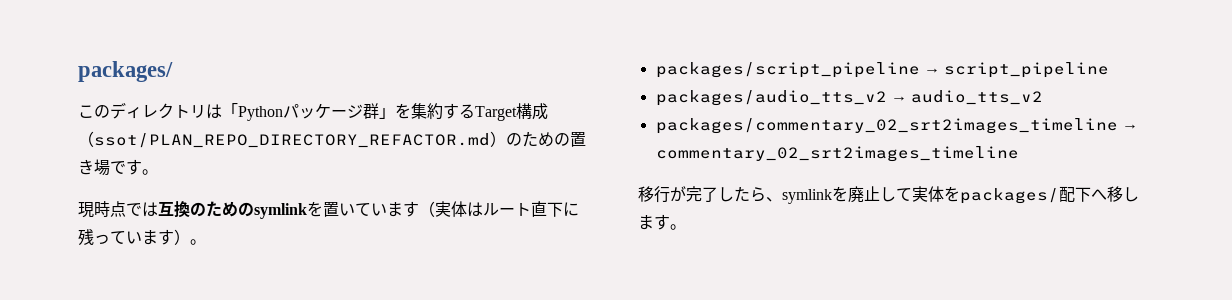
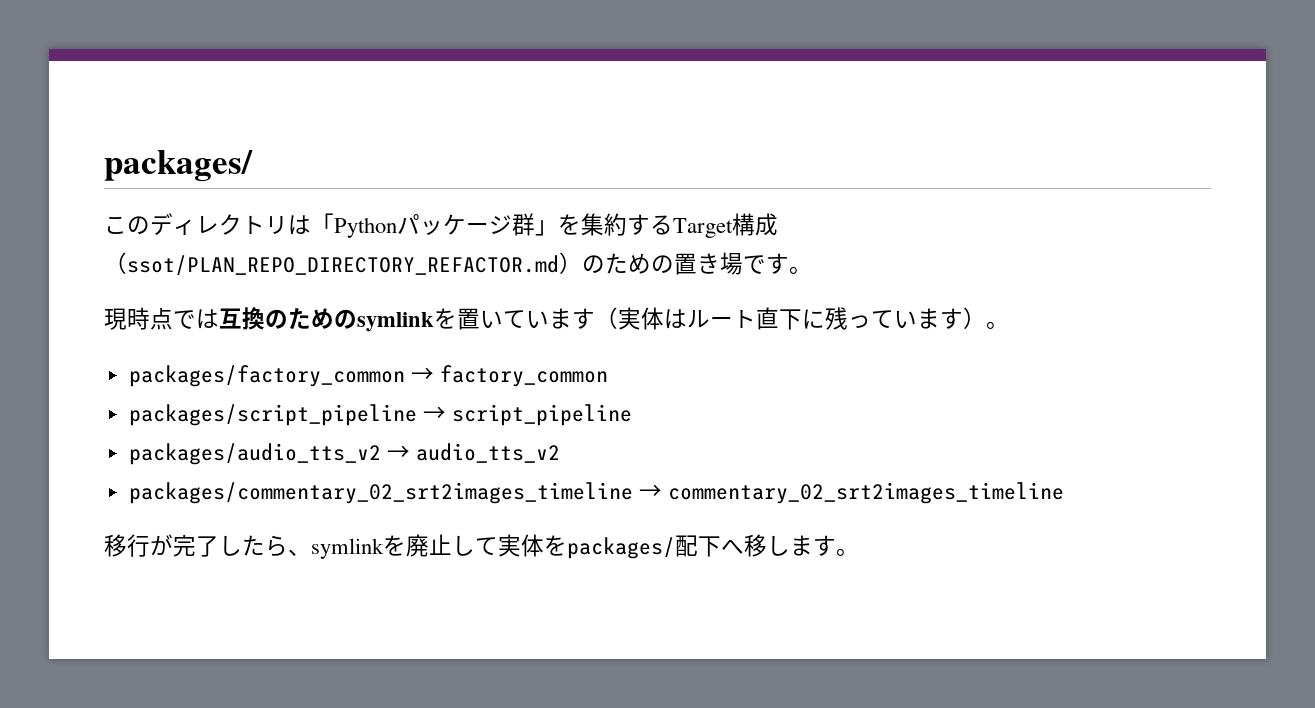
(206, 242) none -> [128,365,608,387] // packages/factory_common → factory_common

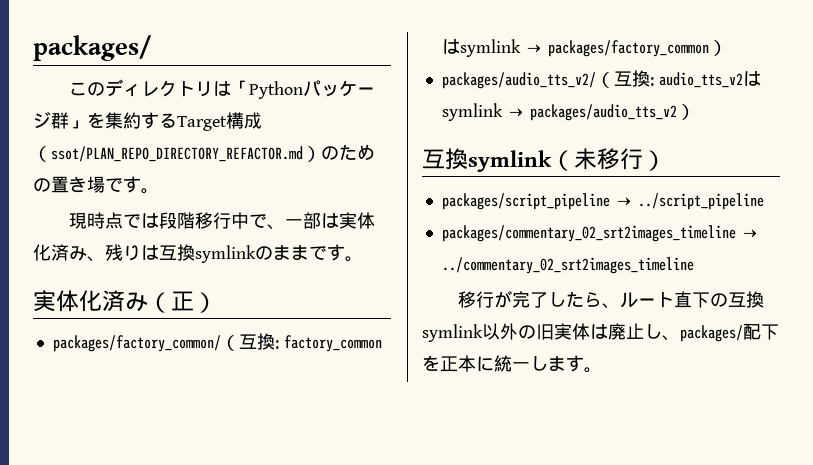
[219,307,1009,332] [128,365,608,387] [128,404,632,426] [128,443,560,465] 互換のためのsymlinkを置いています（実体はルート直下に残っています）。 // packages/factory_common → factory_common // packages/script_pipeline → script_pipeline // packages/audio_tts_v2 → audio_tts_v2 -> [158,212,375,230] [33,244,363,263] [33,290,217,313] [52,333,382,352] [441,39,727,57] [441,70,761,89] [441,103,695,121] [422,148,666,172] [441,193,764,210] 段階移行中で、一部は実体化済み、残りは互換symlinkのままです。 // 実体化済み（正） // packages/factory_common/（互換: factory_commonはsymlink → packages/factory_common） // packages/audio_tts_v2/（互換: audio_tts_v2はsymlink → packages/audio_tts_v2） // 互換symlink（未移行） // packages/script_pipeline → ../script_pipeline
[667,482,1064,504] commentary_02_srt2images_timeline -> [441,257,694,274] ../commentary_02_srt2images_timeline
[311,534,767,559] symlinkを廃止して実体をpackages/配下へ移 -> [619,291,764,308] [422,323,779,342] [422,355,530,372] ルート直下の互換symlink以外の旧実体は廃止し、packages/配下を正本に統一

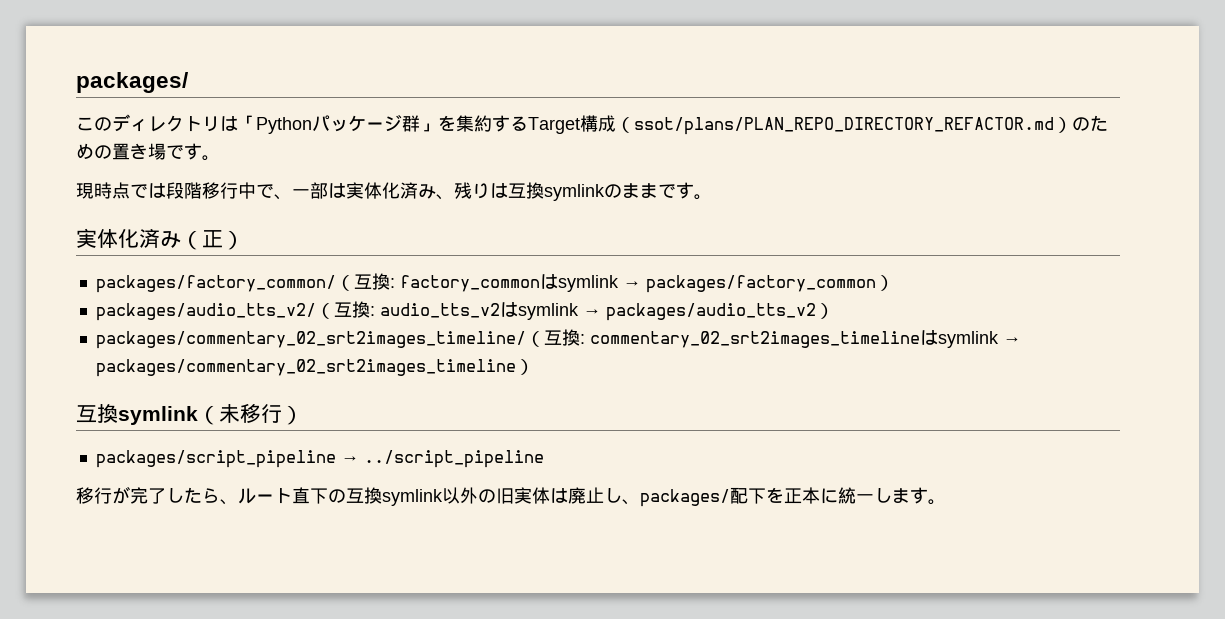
[51,146,303,162] ssot/PLAN_REPO_DIRECTORY_REFACTOR.md -> [634,117,1054,135] ssot/plans/PLAN_REPO_DIRECTORY_REFACTOR.md
(695, 112) none -> [95,329,1021,349] [95,359,534,377] // packages/commentary_02_srt2images_timeline/（互換: commentary_02_srt2images_timelineはsymlink → packages/commentary_02_srt2images_timeline）
[441,225,759,242] [441,257,694,274] // packages/commentary_02_srt2images_timeline → ../commentary_02_srt2images_timeline -> (544, 459) none

